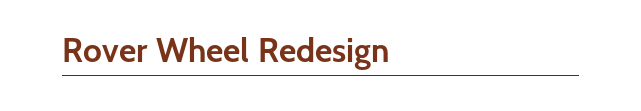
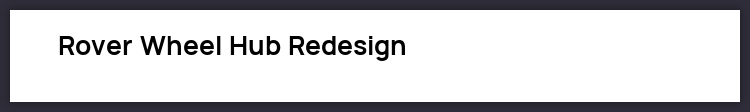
(250, 49) none -> [229,36,282,55] Hub

